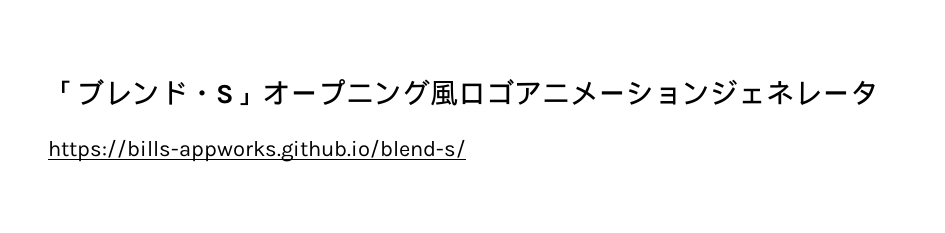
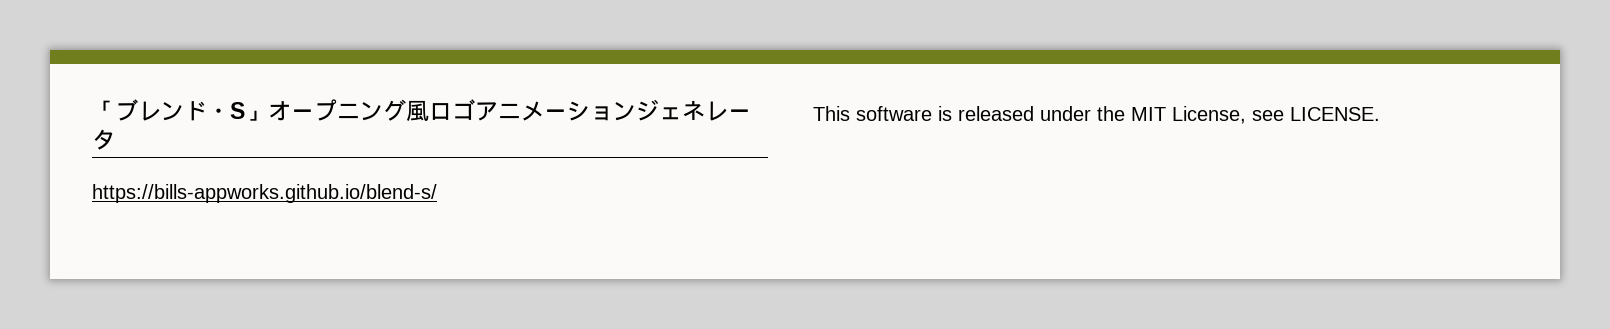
(466, 150) none -> [813,106,1380,124] // This software is released under the MIT License, see LICENSE.

